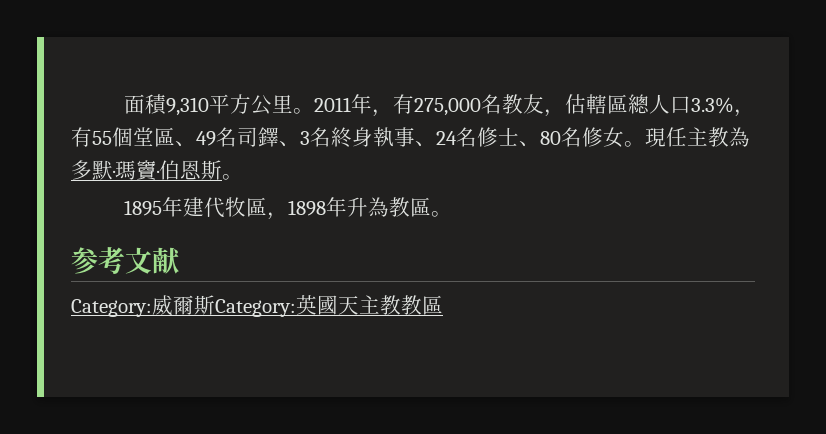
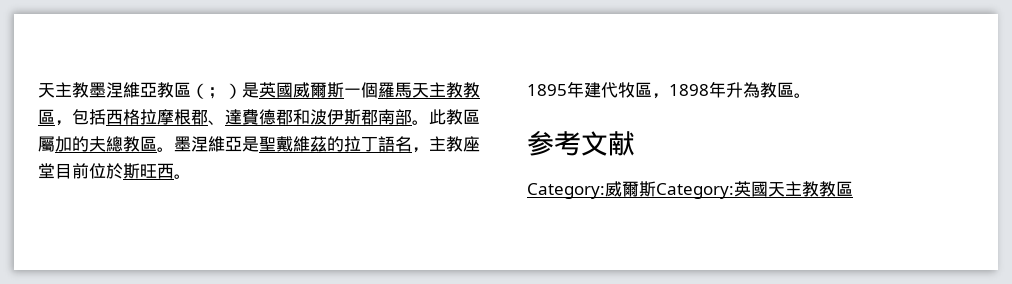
[123,94,755,117] [71,127,750,148] [71,160,222,181] 面積9,310平方公里。2011年，有275,000名教友，估轄區總人口3.3%，有55個堂區、49名司鐸、3名終身執事、24名修士、80名修女。現任主教為多默·瑪竇·伯恩斯 -> [38,82,480,99] [38,109,480,126] [38,136,480,153] [38,163,174,179] 天主教墨涅維亞教區（；）是英國威爾斯一個羅馬天主教教區，包括西格拉摩根郡、達費德郡和波伊斯郡南部。此教區屬加的夫總教區。墨涅維亞是聖戴維茲的拉丁語名，主教座堂目前位於斯旺西

